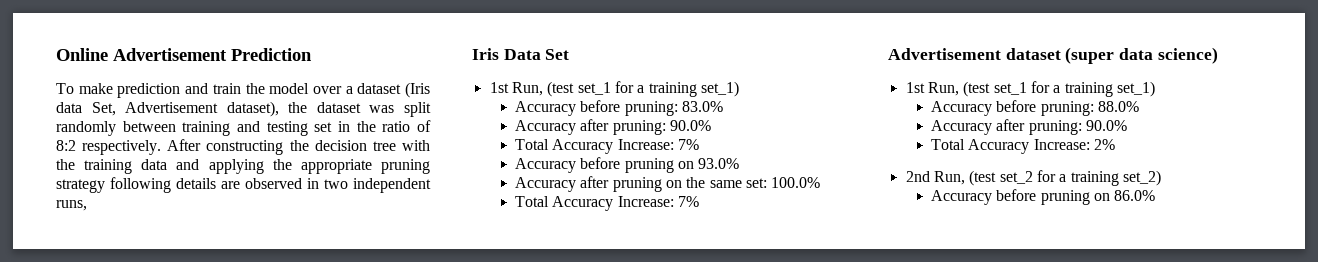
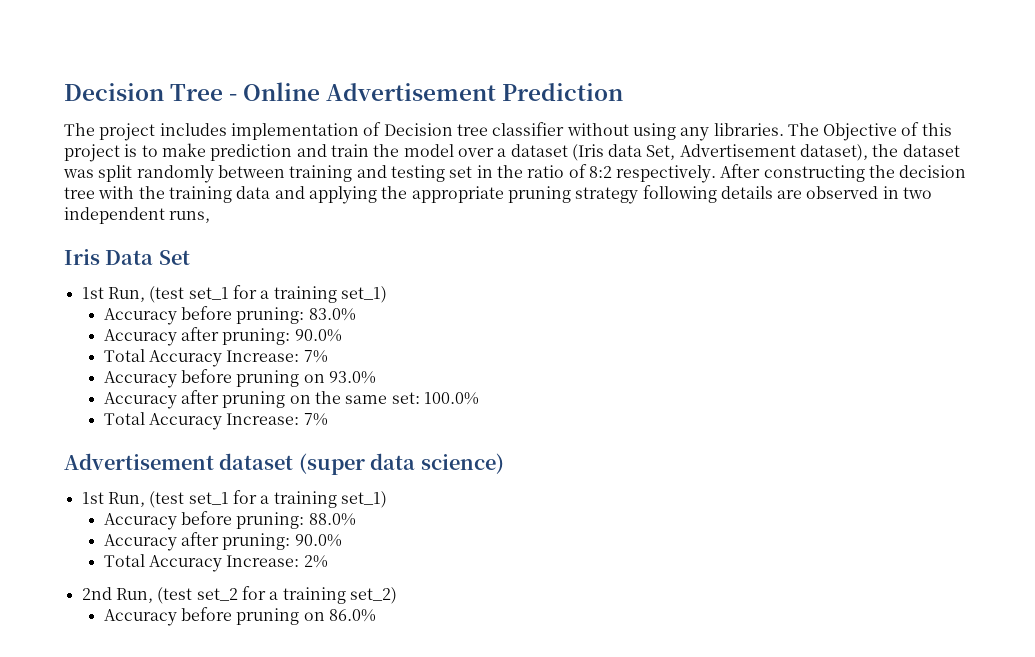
(56, 54) none -> [64,83,238,101] Decision Tree -
[56,83,74,94] To -> [64,122,952,141] [64,144,158,162] The project includes implementation of Decision tree classifier without using any libraries. The Objective of this project is to

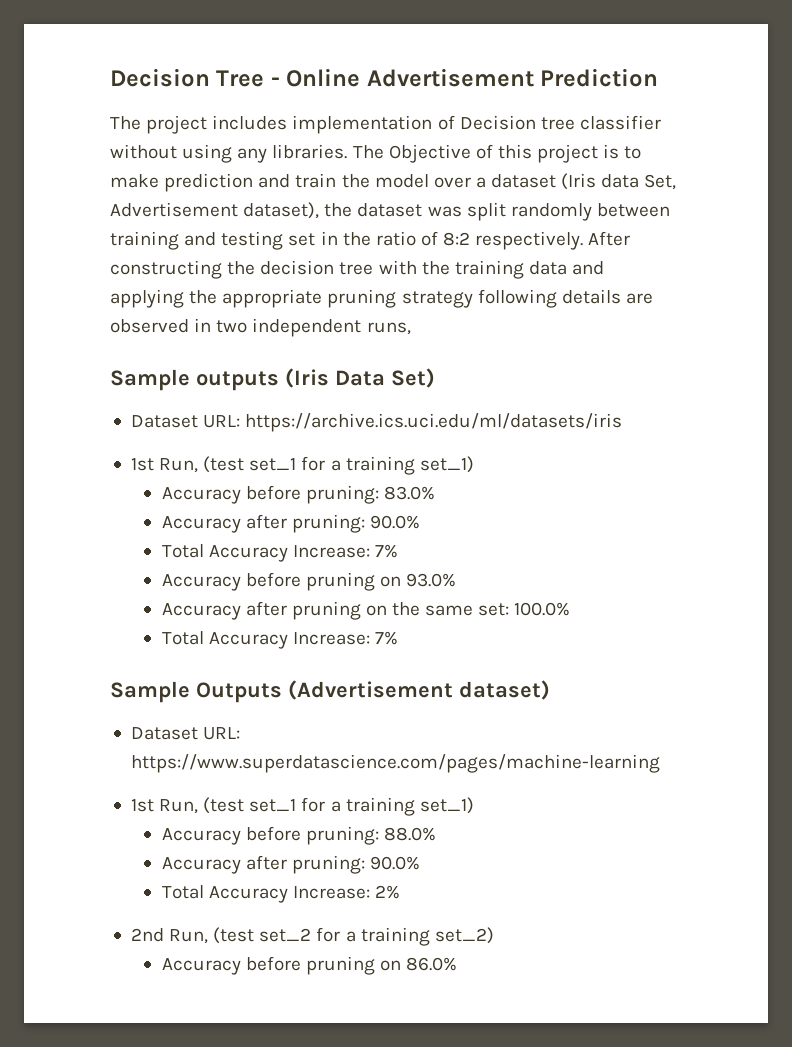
[64,249,190,265] Iris Data Set -> [110,368,435,391] [130,413,623,432] Sample outputs (Iris Data Set) // Dataset URL: https://archive.ics.uci.edu/ml/datasets/iris
[64,453,504,475] Advertisement dataset (super data science) -> [110,680,550,703] [130,727,241,740] [130,754,660,773] Sample Outputs (Advertisement dataset) // Dataset URL: https://www.superdatascience.com/pages/machine-learning

